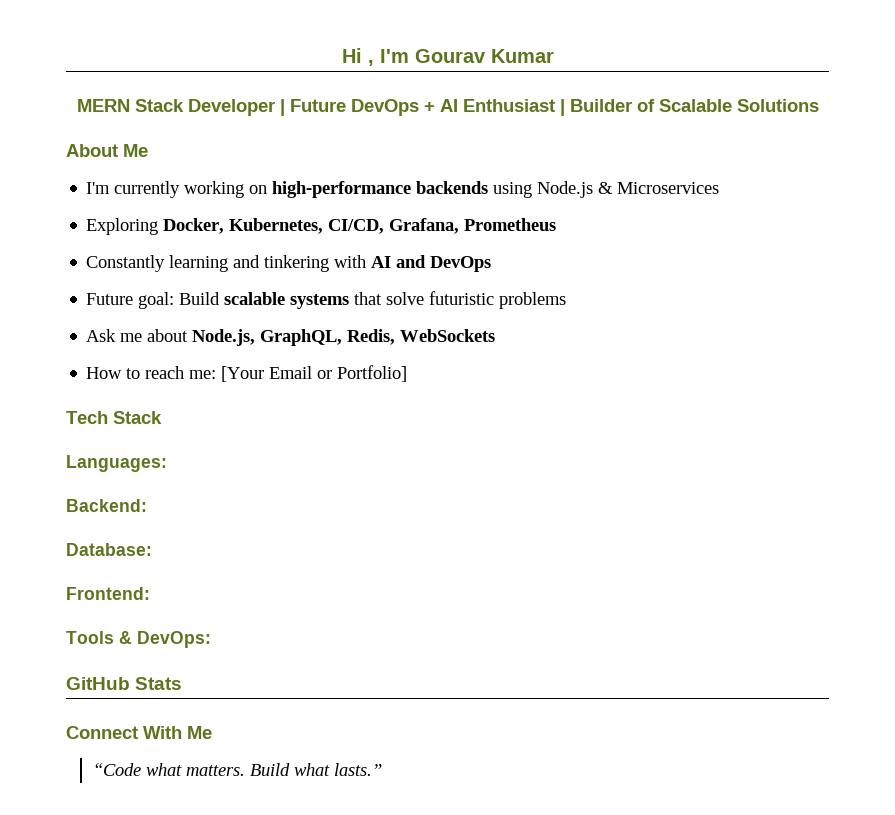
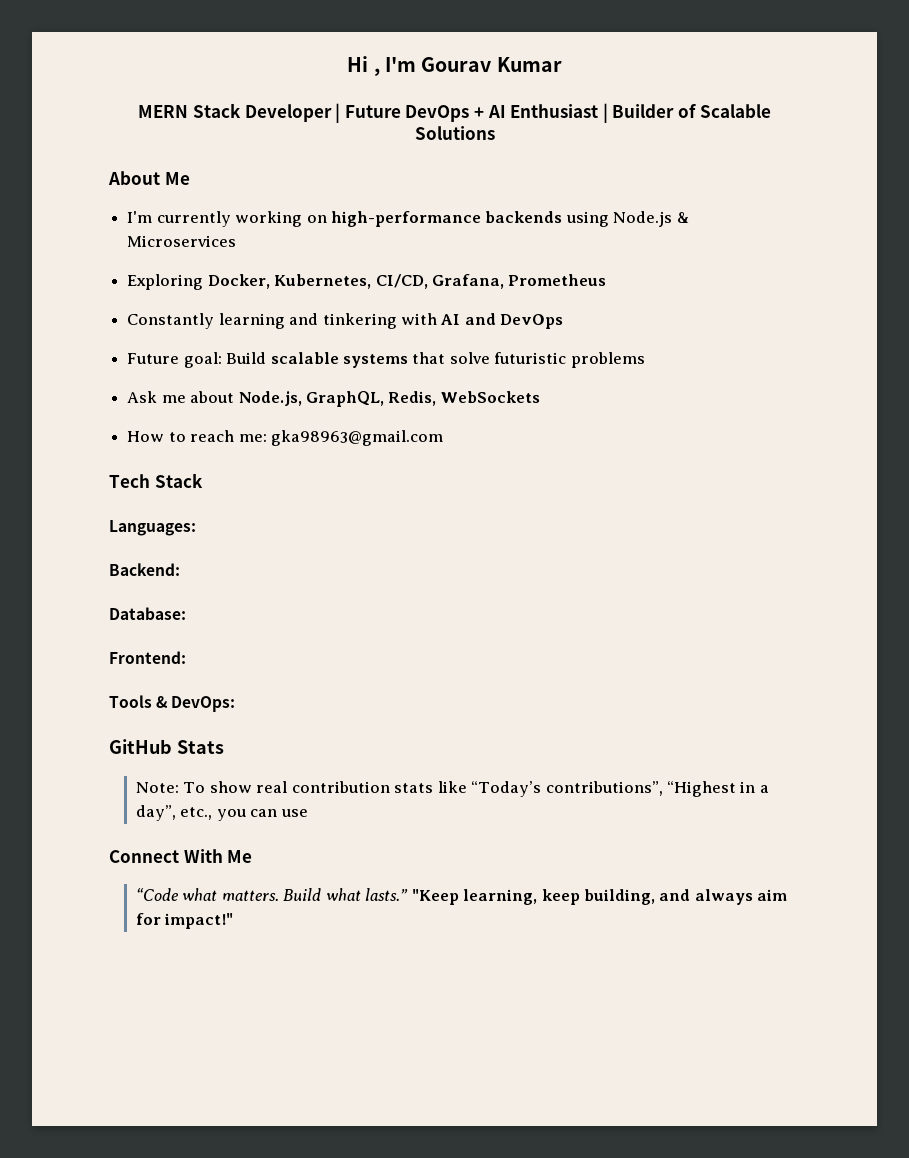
[221,365,408,382] [Your Email or Portfolio] -> [270,430,443,446] gka98963@gmail.com
(183, 683) none -> [135,781,769,797] [135,805,308,821] // Note: To show real contribution stats like “Today’s contributions”, “Highest in a day”, etc., you can use
(382, 769) none -> [411,889,788,905] [135,913,234,929] "Keep learning, keep building, and always aim for impact!"

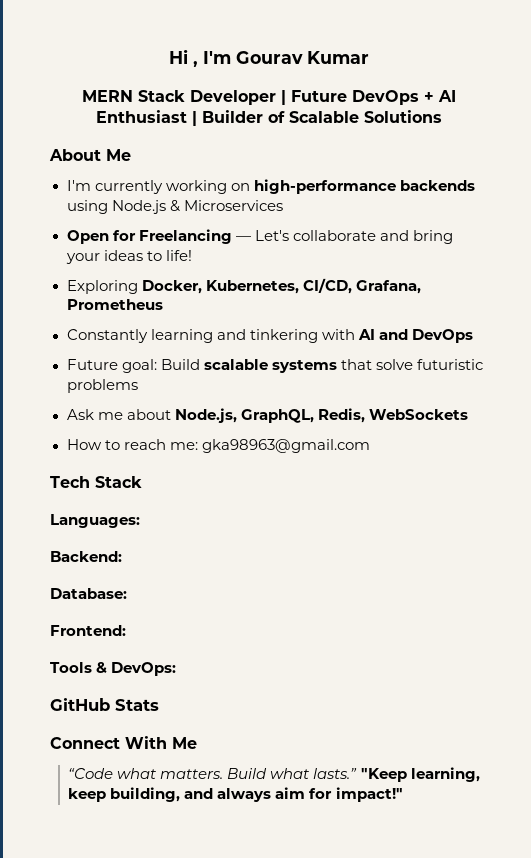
(237, 241) none -> [66,229,453,244] [65,250,192,264] // Open for Freelancing — Let's collaborate and bring your ideas to life!
[135,781,769,797] [135,805,308,821] // Note: To show real contribution stats like “Today’s contributions”, “Highest in a day”, etc., you can use -> (159, 705) none

